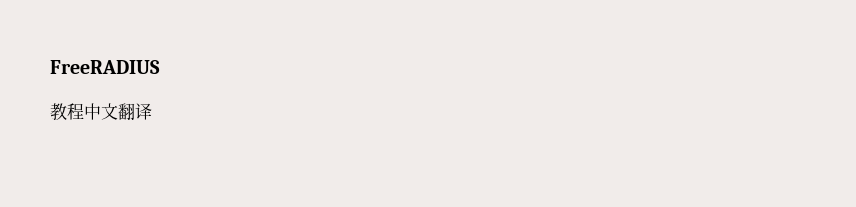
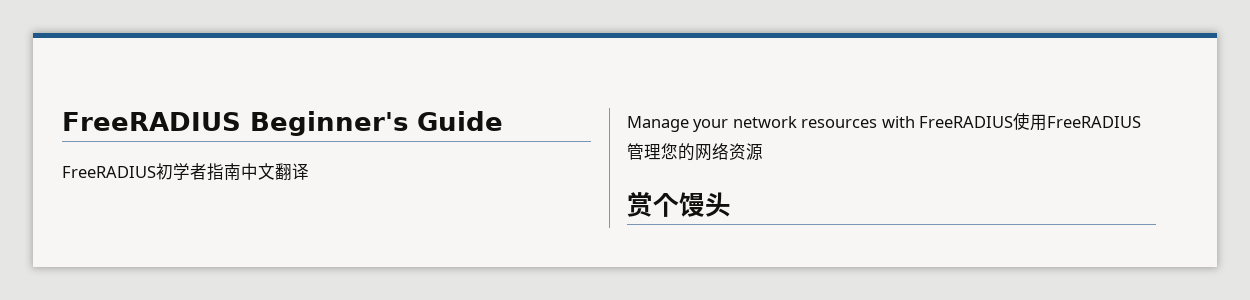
[50,60,160,74] [50,103,152,121] FreeRADIUS // 教程中文翻译 -> [62,111,503,136] [62,163,309,181] [627,113,1142,132] [627,143,763,161] [627,192,731,217] FreeRADIUS Beginner's Guide // FreeRADIUS初学者指南中文翻译 // Manage your network resources with FreeRADIUS使用FreeRADIUS管理您的网络资源 // 赏个馒头

